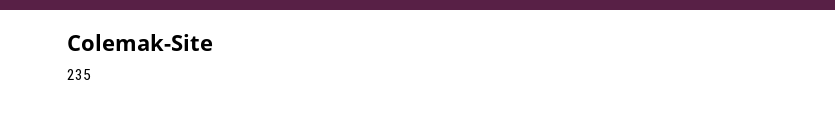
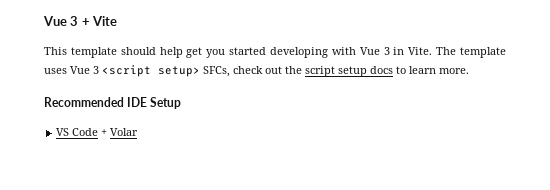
[67,34,213,51] [67,69,91,80] Colemak-Site // 235 -> [43,16,118,26] [44,47,506,58] [44,65,469,77] [44,97,182,109] [56,128,139,136] Vue 3 + Vite // This template should help get you started developing with Vue 3 in Vite. The template uses Vue 3 <script setup> SFCs, check out the script setup docs to learn more. // Recommended IDE Setup // VS Code + Volar

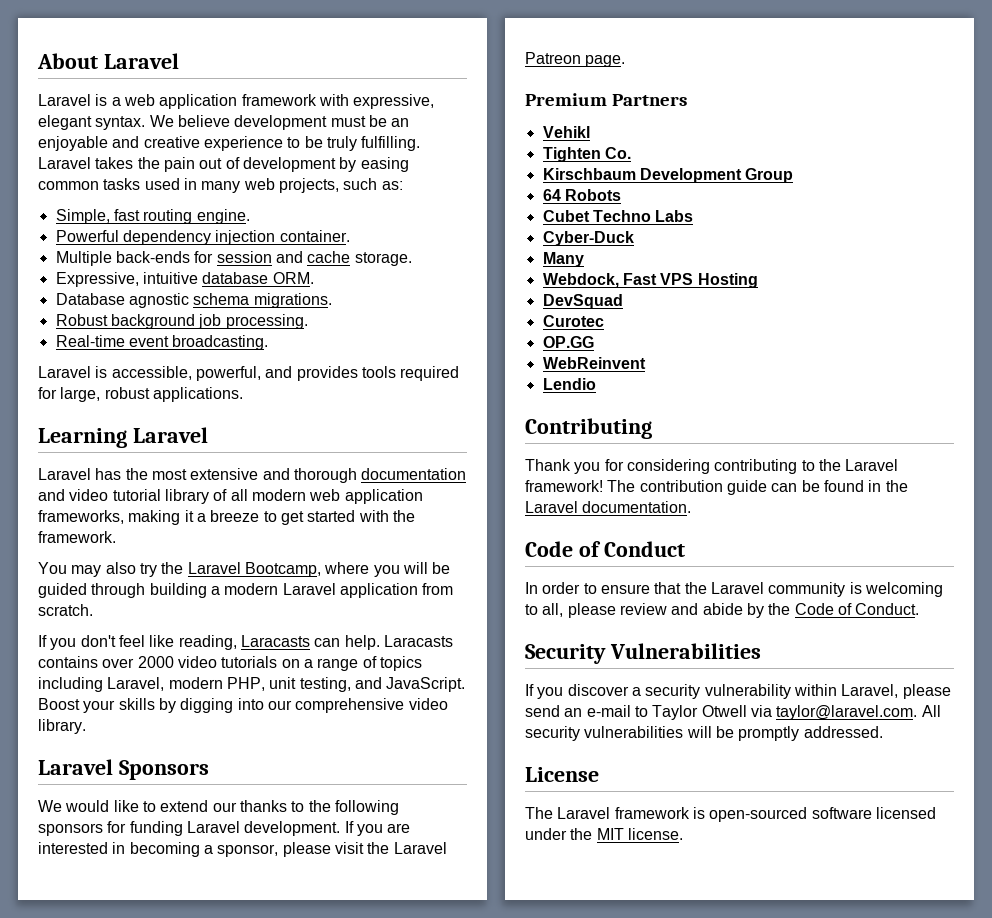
[43,16,118,26] [44,47,506,58] [44,65,469,77] [44,97,182,109] [56,128,139,136] Vue 3 + Vite // This template should help get you started developing with Vue 3 in Vite. The template uses Vue 3 <script setup> SFCs, check out the script setup docs to learn more. // Recommended IDE Setup // VS Code + Volar -> [37,53,179,69] [38,94,435,109] [38,115,410,130] [38,136,421,151] [38,157,409,172] [38,178,403,193] [55,209,250,224] [55,230,350,245] [55,251,412,266] [55,272,314,287] [55,293,332,308] [55,314,308,329] [55,335,269,350] [38,366,460,381] [38,387,243,402] [38,427,208,448] [38,468,467,483] [38,489,423,504] [38,510,415,525] [38,531,116,543] [38,562,451,577] [38,583,454,598] [38,604,93,616] [38,635,453,650] [38,656,422,671] [38,677,466,692] [38,698,448,713] [38,719,86,734] [38,759,209,780] [38,800,399,815] [38,821,411,836] [38,842,447,857] [525,52,626,67] [525,93,688,106] [542,126,590,138] [542,147,631,162] [542,168,794,183] [542,189,621,201] [542,210,694,222] [542,231,634,246] [542,252,584,267] [542,273,758,288] [542,294,623,309] [542,315,604,327] [542,336,594,348] [542,357,646,369] [542,378,596,390] [525,418,652,439] [525,459,899,474] [525,480,908,495] [525,501,692,513] [525,541,685,557] [525,582,943,597] [525,603,920,618] [525,643,761,664] [525,684,951,699] [525,705,941,720] [525,726,883,741] [525,767,599,782] [525,807,936,822] [525,828,683,840] About Laravel // Laravel is a web application framework with expressive, elegant syntax. We believe development must be an enjoyable and creative experience to be truly fulfilling. Laravel takes the pain out of development by easing common tasks used in many web projects, such as: // Simple, fast routing engine. // Powerful dependency injection container. // Multiple back-ends for session and cache storage. // Expressive, intuitive database ORM. // Database agnostic schema migrations. // Robust background job processing. // Real-time event broadcasting. // Laravel is accessible, powerful, and provides tools required for large, robust applications. // Learning Laravel // Laravel has the most extensive and thorough documentation and video tutorial library of all modern web application frameworks, making it a breeze to get started with the framework. // You may also try the Laravel Bootcamp, where you will be guided through building a modern Laravel application from scratch. // If you don't feel like reading, Laracasts can help. Laracasts contains over 2000 video tutorials on a range of topics including Laravel, modern PHP, unit testing, and JavaScript. Boost your skills by digging into our comprehensive video library. // Laravel Sponsors // We would like to extend our thanks to the following sponsors for funding Laravel development. If you are interested in becoming a sponsor, please visit the Laravel Patreon page. // Premium Partners // Vehikl // Tighten Co. // Kirschbaum Development Group // 64 Robots // Cubet Techno Labs // Cyber-Duck // Many // Webdock, Fast VPS Hosting // DevSquad // Curotec // OP.GG // WebReinvent // Lendio // Contributing // Thank you for considering contributing to the Laravel framework! The contribution guide can be found in the Laravel documentation. // Code of Conduct // In order to ensure that the Laravel community is welcoming to all, please review and abide by the Code of Conduct. // Security Vulnerabilities // If you discover a security vulnerability within Laravel, please send an e-mail to Taylor Otwell via taylor@laravel.com. All security vulnerabilities will be promptly addressed. // License // The Laravel framework is open-sourced software licensed under the MIT license.

